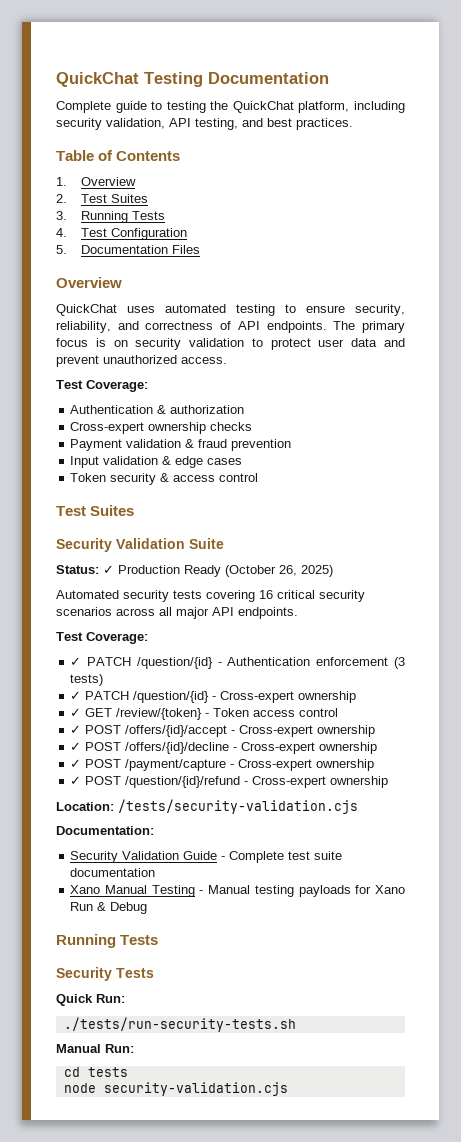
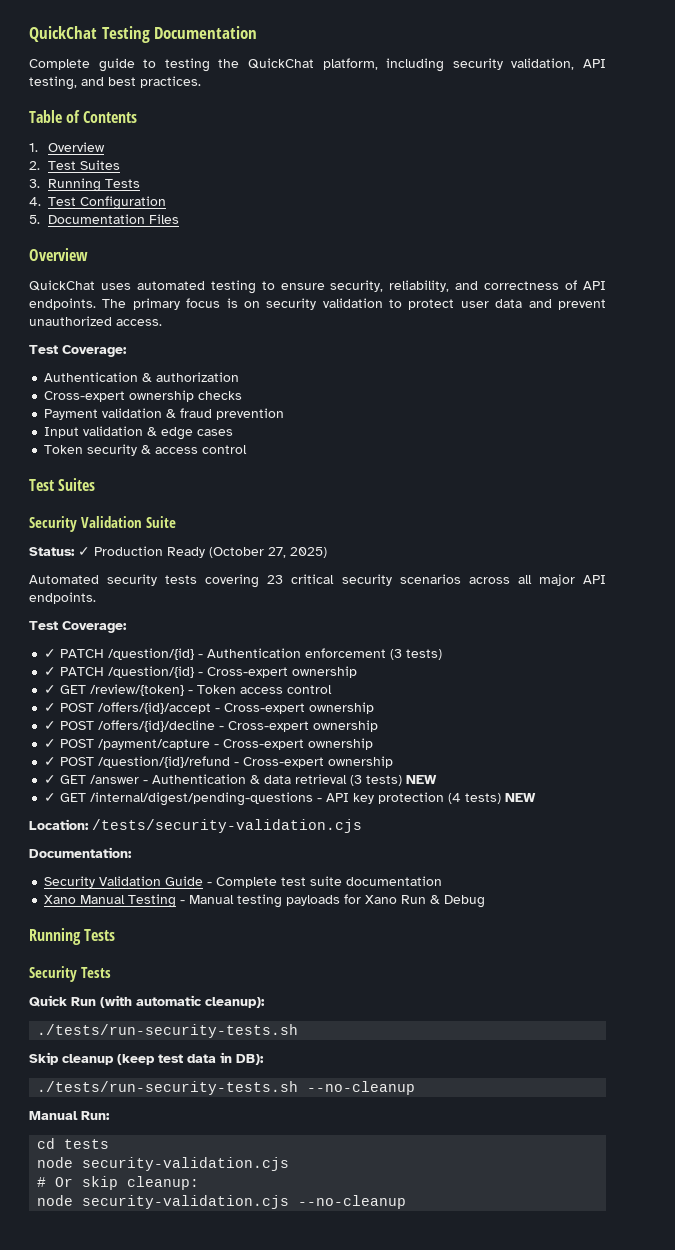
[279,565,297,576] 26, -> [268,547,286,558] 27,
[259,590,273,599] 16 -> [267,575,284,584] 23
(389, 782) none -> [44,774,438,786] [44,792,537,806] // ✓ GET /answer - Authentication & data retrieval (3 tests) NEW // ✓ GET /internal/digest/pending-questions - API key protection (4 tests) NEW
[96,994,125,1003] [63,1017,296,1032] Run: // ./tests/run-security-tests.sh -> [71,995,265,1008] [37,1024,299,1038] [29,1052,264,1065] [37,1081,416,1095] Run (with automatic cleanup): // ./tests/run-security-tests.sh // Skip cleanup (keep test data in DB): // ./tests/run-security-tests.sh --no-cleanup
(288, 1089) none -> [37,1176,200,1190] [37,1195,407,1209] // # Or skip cleanup: // node security-validation.cjs --no-cleanup

